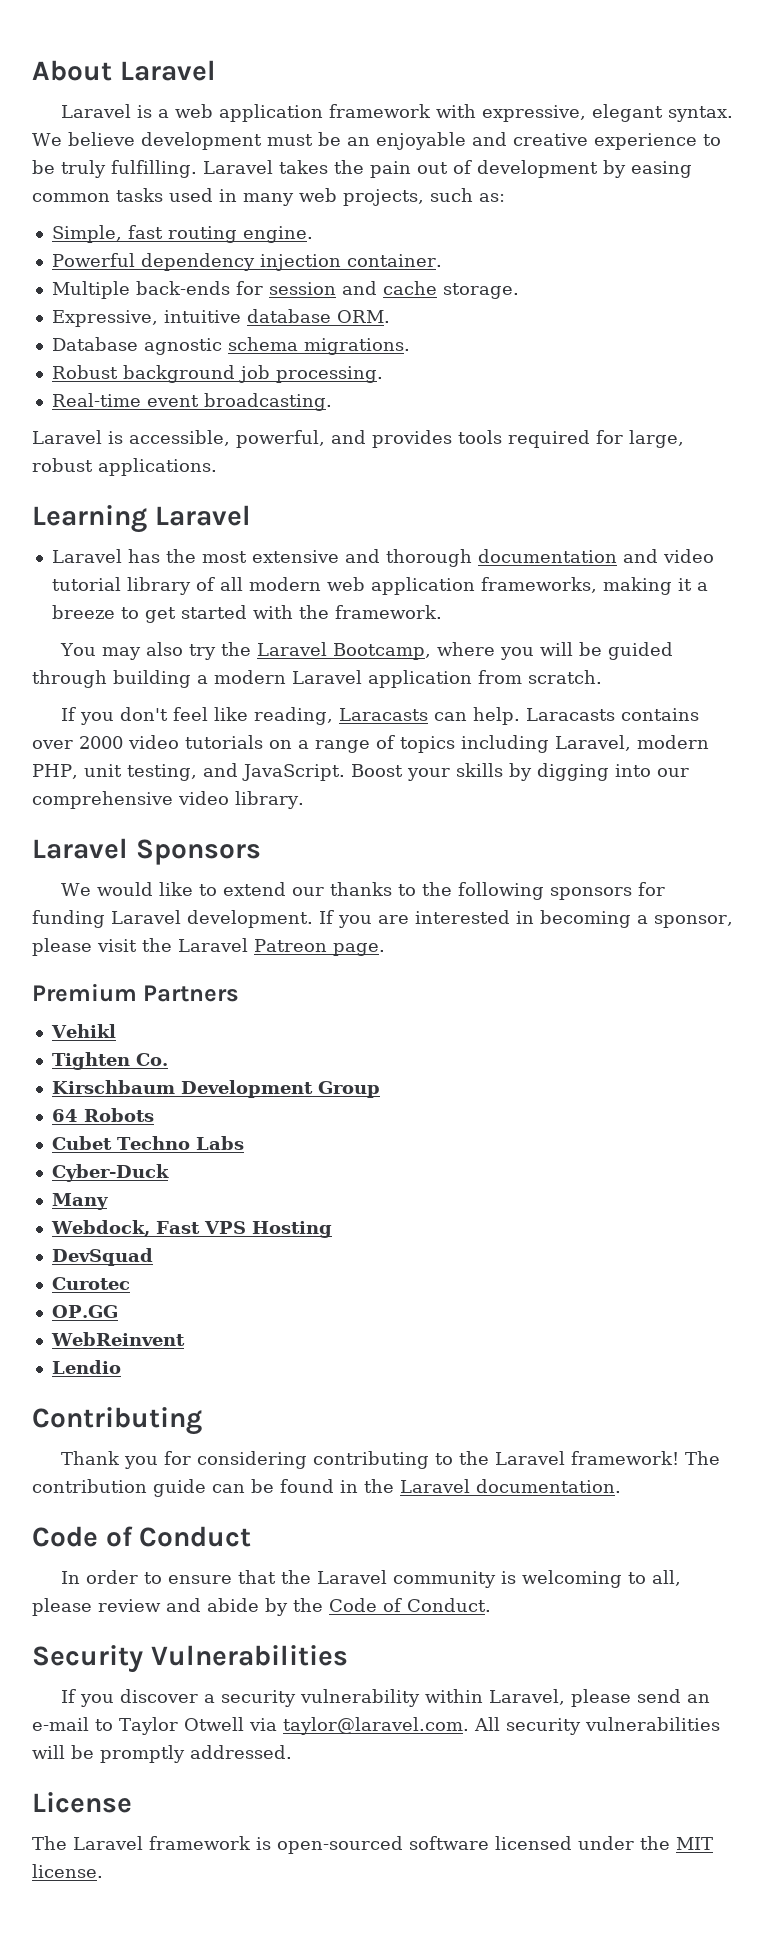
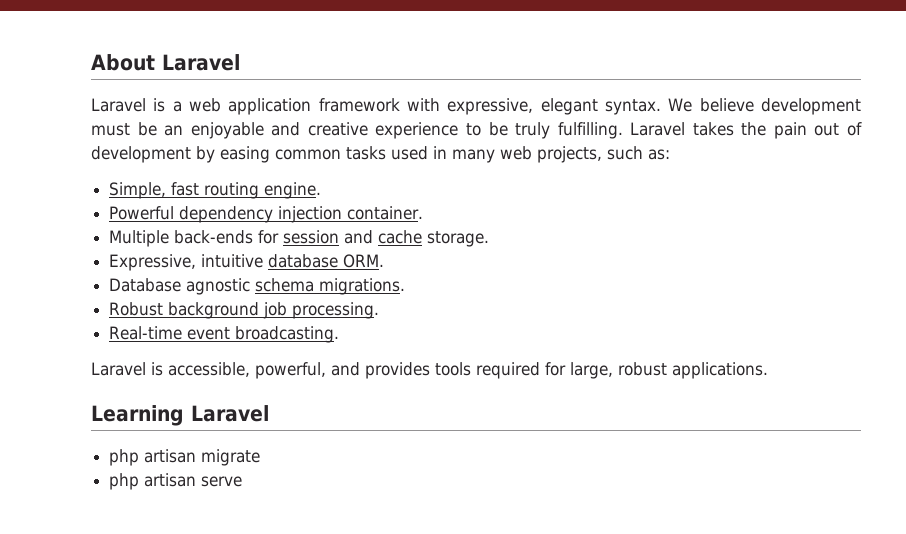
[51,549,714,567] [51,577,708,595] [51,605,442,623] [60,642,674,660] [32,670,602,688] [61,707,700,725] [32,735,709,753] [32,763,689,781] [32,791,304,809] [32,838,261,865] [61,882,666,900] [32,910,733,928] [32,938,385,956] [32,983,240,1002] [50,1024,116,1038] [51,1052,168,1070] [51,1080,380,1098] [51,1108,154,1122] [51,1136,244,1150] [51,1164,169,1182] [51,1193,108,1210] [50,1220,332,1238] [51,1248,153,1266] [51,1277,130,1290] [51,1305,118,1318] [50,1332,185,1346] [51,1360,121,1374] [32,1407,202,1435] [61,1451,721,1469] [32,1479,621,1497] [32,1526,252,1547] [61,1570,682,1588] [32,1598,491,1616] [32,1645,348,1673] [61,1689,711,1707] [32,1717,720,1735] [32,1745,292,1763] [32,1792,132,1813] [32,1836,713,1854] [32,1864,103,1878] Laravel has the most extensive and thorough documentation and video tutorial library of all modern web application frameworks, making it a breeze to get started with the framework. // You may also try the Laravel Bootcamp, where you will be guided through building a modern Laravel application from scratch. // If you don't feel like reading, Laracasts can help. Laracasts contains over 2000 video tutorials on a range of topics including Laravel, modern PHP, unit testing, and JavaScript. Boost your skills by digging into our comprehensive video library. // Laravel Sponsors // We would like to extend our thanks to the following sponsors for funding Laravel development. If you are interested in becoming a sponsor, please visit the Laravel Patreon page. // Premium Partners // Vehikl // Tighten Co. // Kirschbaum Development Group // 64 Robots // Cubet Techno Labs // Cyber-Duck // Many // Webdock, Fast VPS Hosting // DevSquad // Curotec // OP.GG // WebReinvent // Lendio // Contributing // Thank you for considering contributing to the Laravel framework! The contribution guide can be found in the Laravel documentation. // Code of Conduct // In order to ensure that the Laravel community is welcoming to all, please review and abide by the Code of Conduct. // Security Vulnerabilities // If you discover a security vulnerability within Laravel, please send an e-mail to Taylor Otwell via taylor@laravel.com. All security vulnerabilities will be promptly addressed. // License // The Laravel framework is open-sourced software licensed under the MIT license. -> [109,449,261,466] [109,473,243,490] php artisan migrate // php artisan serve

